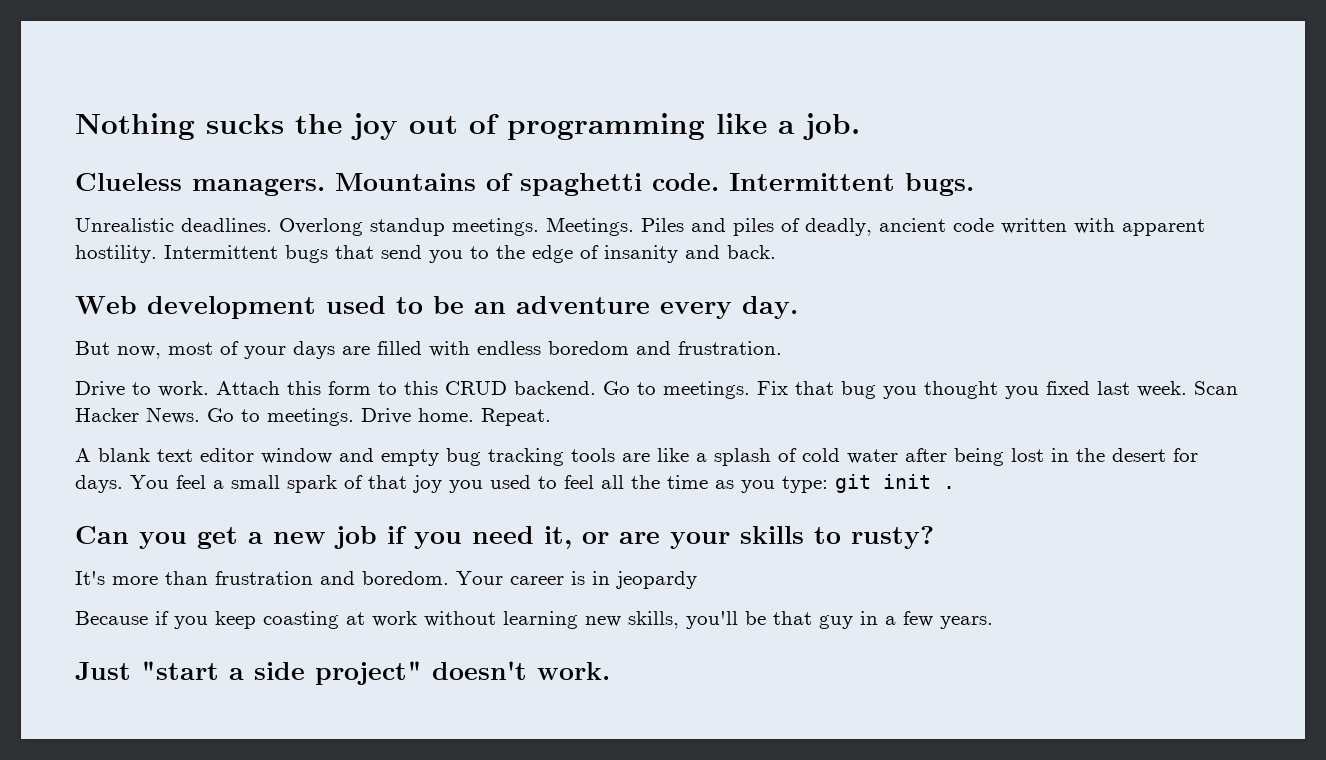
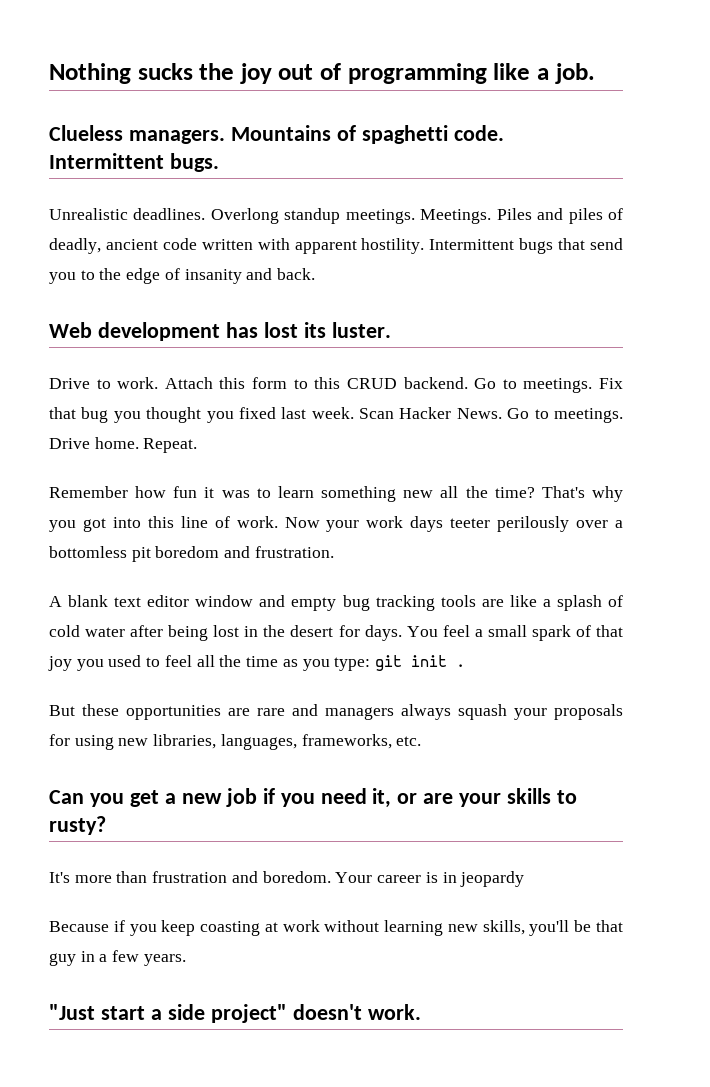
[326,296,798,319] [75,341,782,359] used to be an adventure every day. // But now, most of your days are filled with endless boredom and frustration. -> [225,322,391,338] has lost its luster.
(551, 417) none -> [49,486,623,502] [49,516,624,532] [49,546,334,562] // Remember how fun it was to learn something new all the time? That's why you got into this line of work. Now your work days teeter perilously over a bottomless pit boredom and frustration.
(955, 487) none -> [49,704,623,720] [49,734,422,750] // But these opportunities are rare and managers always squash your proposals for using new libraries, languages, frameworks, etc.
[75,661,219,680] Just "start -> [49,1004,145,1020] "Just start

